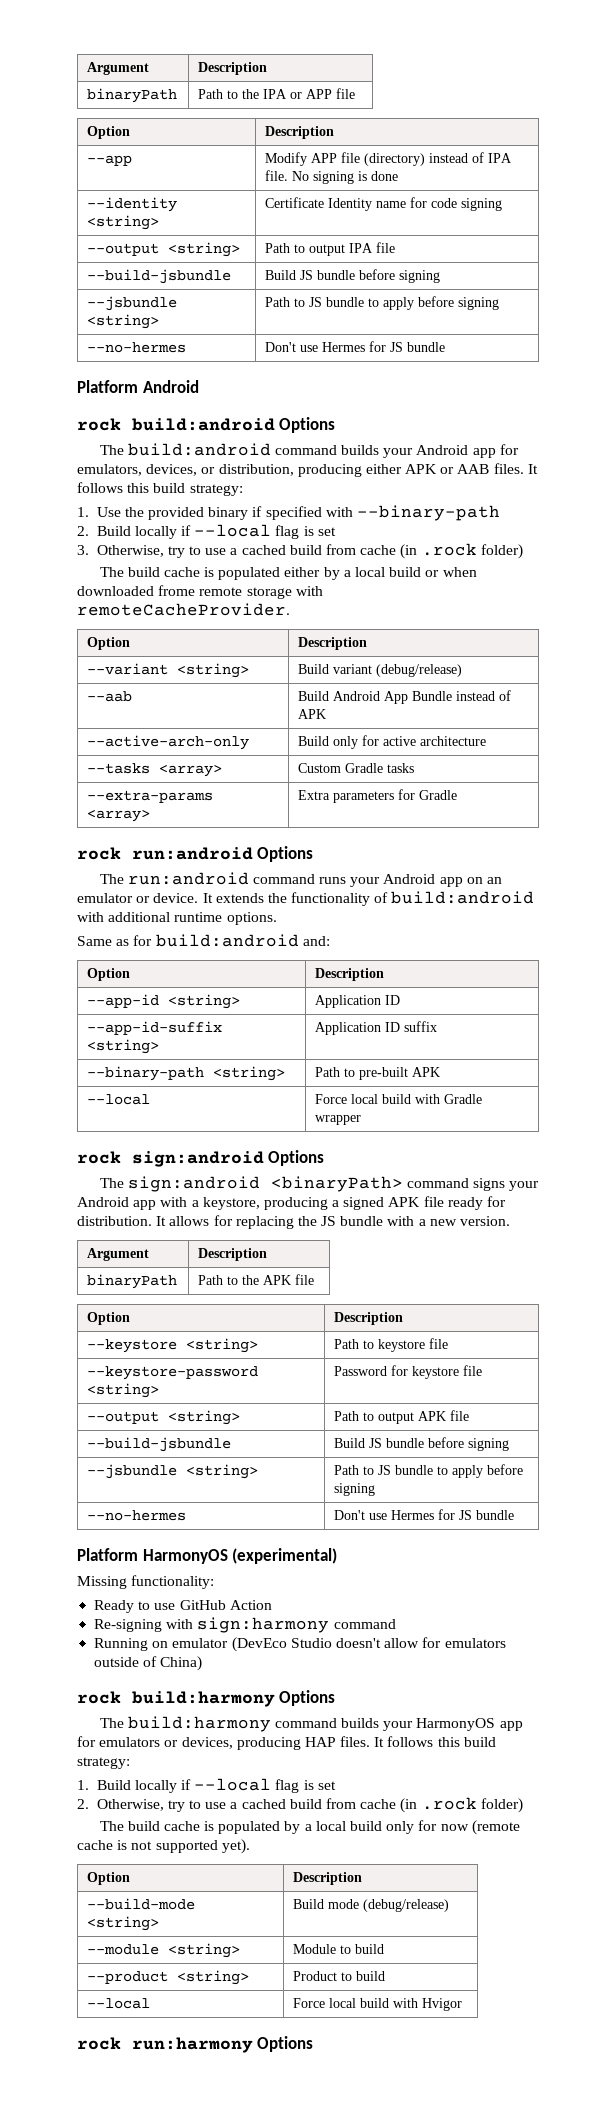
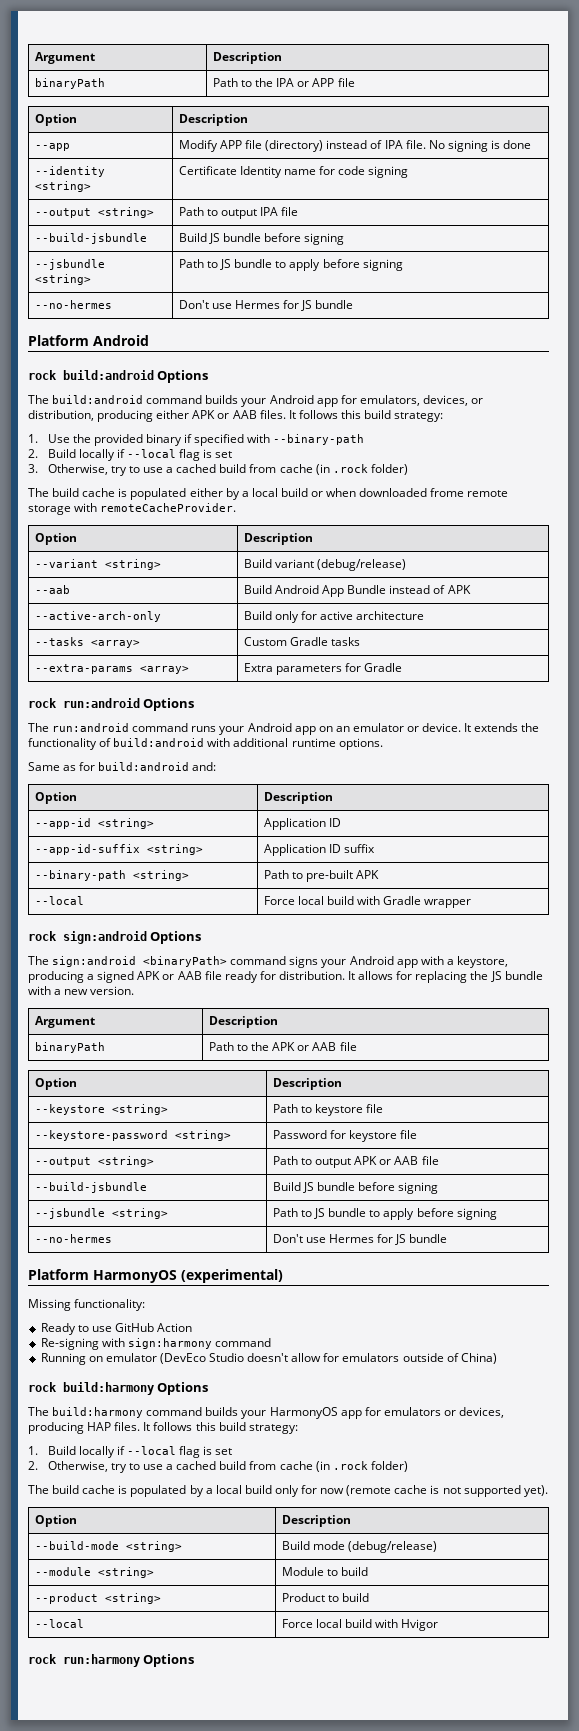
(421, 1202) none -> [162,971,202,980] or AAB
(292, 1280) none -> [297,1042,337,1051] or AAB
(447, 1416) none -> [379,1156,419,1165] or AAB

